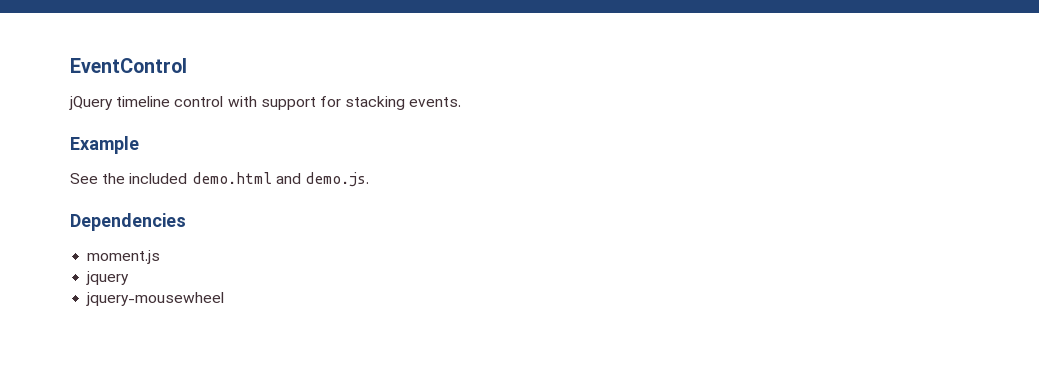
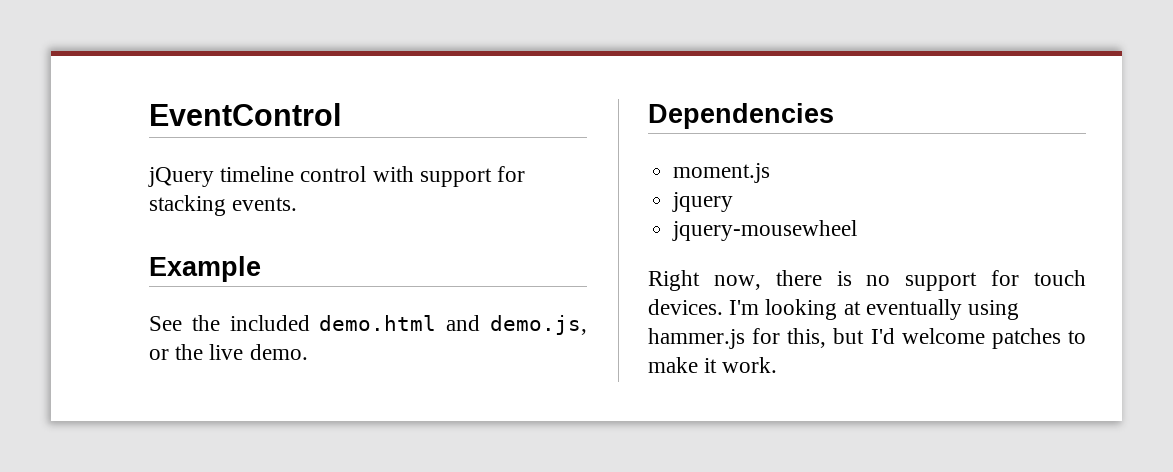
[304,172,369,187] demo.js. -> [490,315,587,335] [149,344,308,360] demo.js, or the live demo.
(225, 299) none -> [648,270,1086,291] [648,299,1020,320] [648,328,1086,349] [648,357,778,373] // Right now, there is no support for touch devices. I'm looking at eventually using hammer.js for this, but I'd welcome patches to make it work.

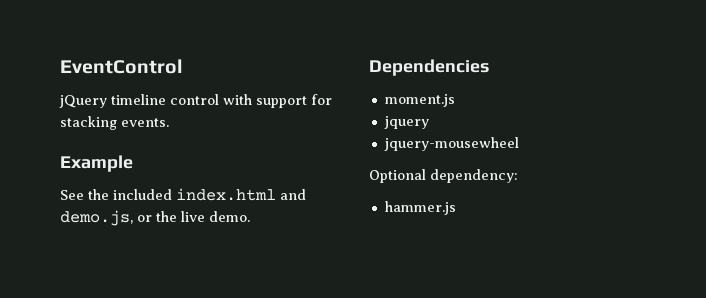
[319,315,437,331] demo.html -> [176,188,276,201] index.html
[648,270,1086,291] [648,299,1020,320] [648,328,1086,349] [648,357,778,373] Right now, there is no support for touch devices. I'm looking at eventually using hammer.js for this, but I'd welcome patches to make it work. -> [369,169,518,183] [384,201,456,215] Optional dependency: // hammer.js

